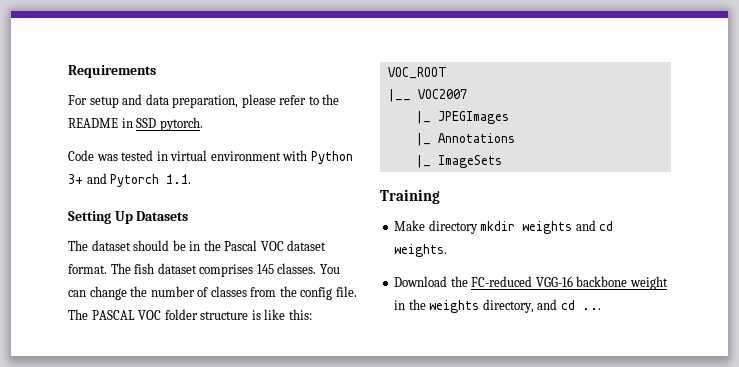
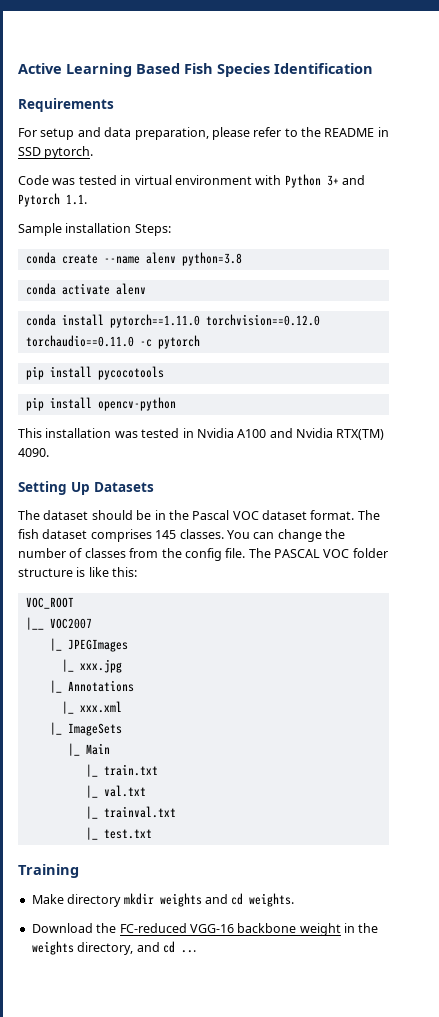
(68, 71) none -> [18,63,373,77] Active Learning Based Fish Species Identification //
(192, 179) none -> [18,223,171,236] [25,252,242,266] [25,283,146,295] [25,314,320,328] [25,335,200,349] [25,366,164,380] [25,397,176,411] [18,428,385,440] [18,448,49,457] // Sample installation Steps: // conda create --name alenv python=3.8 // conda activate alenv // conda install pytorch==1.11.0 torchvision==0.12.0 torchaudio==0.11.0 -c pytorch // pip install pycocotools // pip install opencv-python // This installation was tested in Nvidia A100 and Nvidia RTX(TM) 4090.
(509, 117) none -> [61,659,122,673] // |_ xxx.jpg
(515, 138) none -> [61,701,122,714] // |_ xxx.xml
(502, 161) none -> [67,743,110,756] [85,764,158,777] [85,785,146,798] [85,806,176,819] [85,827,152,840] // |_ Main // |_ train.txt // |_ val.txt // |_ trainval.txt // |_ test.txt

